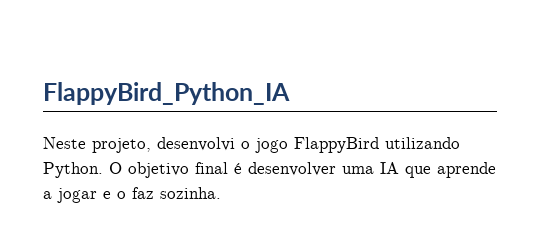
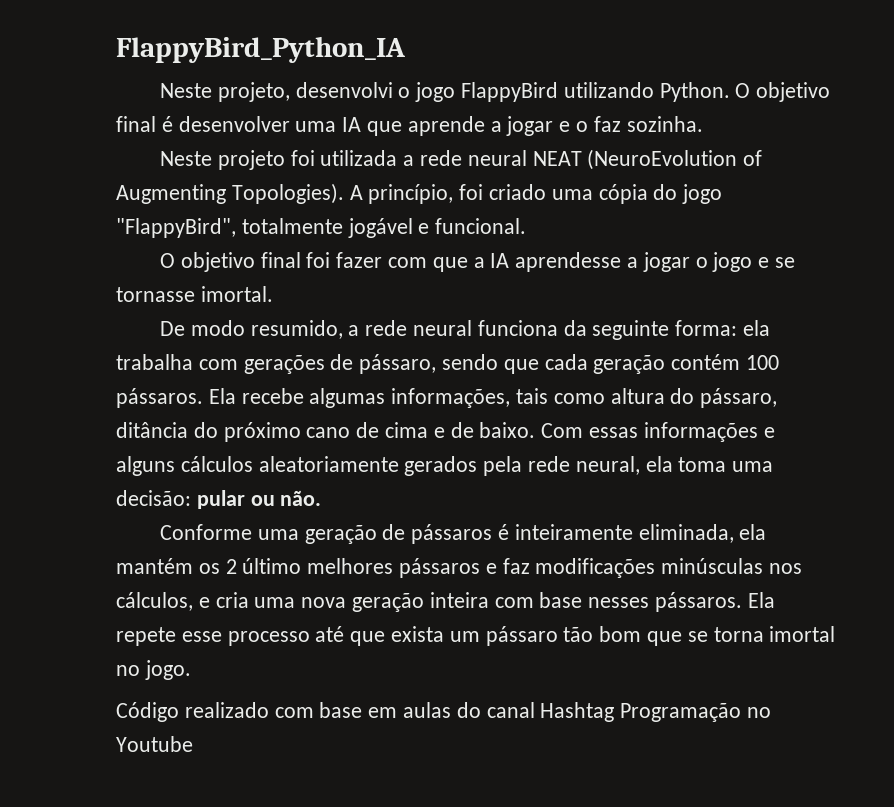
(221, 193) none -> [159,149,763,170] [116,183,723,204] [116,218,527,238] [159,252,796,272] [116,286,273,302] [159,320,770,340] [116,354,780,374] [116,388,778,408] [116,422,775,442] [116,456,774,476] [116,490,322,509] [159,524,767,544] [116,558,803,578] [116,592,775,612] [116,626,836,646] [116,660,191,680] [116,702,772,722] [116,736,193,752] // Neste projeto foi utilizada a rede neural NEAT (NeuroEvolution of Augmenting Topologies). A princípio, foi criado uma cópia do jogo "FlappyBird", totalmente jogável e funcional. // O objetivo final foi fazer com que a IA aprendesse a jogar o jogo e se tornasse imortal. // De modo resumido, a rede neural funciona da seguinte forma: ela trabalha com gerações de pássaro, sendo que cada geração contém 100 pássaros. Ela recebe algumas informações, tais como altura do pássaro, ditância do próximo cano de cima e de baixo. Com essas informações e alguns cálculos aleatoriamente gerados pela rede neural, ela toma uma decisão: pular ou não. // Conforme uma geração de pássaros é inteiramente eliminada, ela mantém os 2 último melhores pássaros e faz modificações minúsculas nos cálculos, e cria uma nova geração inteira com base nesses pássaros. Ela repete esse processo até que exista um pássaro tão bom que se torna imortal no jogo. // Código realizado com base em aulas do canal Hashtag Programação no Youtube

